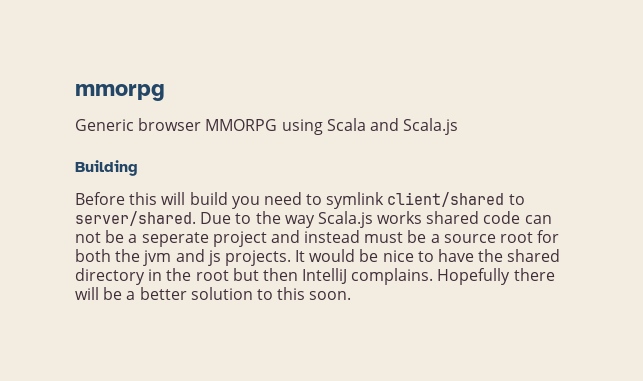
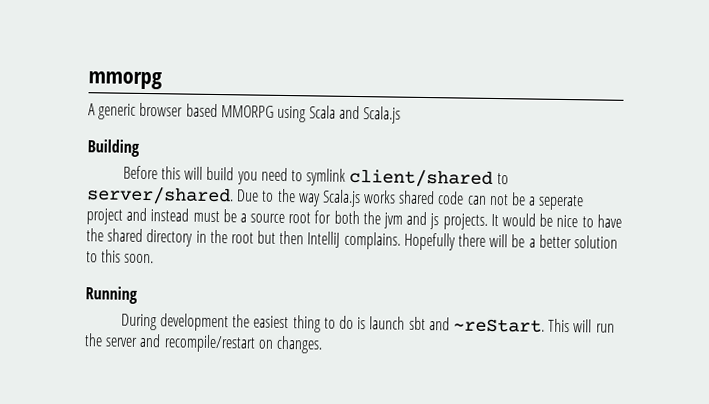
[75,118,202,131] Generic browser -> [88,102,218,120] A generic browser based
(352, 295) none -> [85,286,138,304] [120,313,615,333] [84,333,323,354] // Running // During development the easiest thing to do is launch sbt and ~reStart. This will run the server and recompile/restart on changes.

